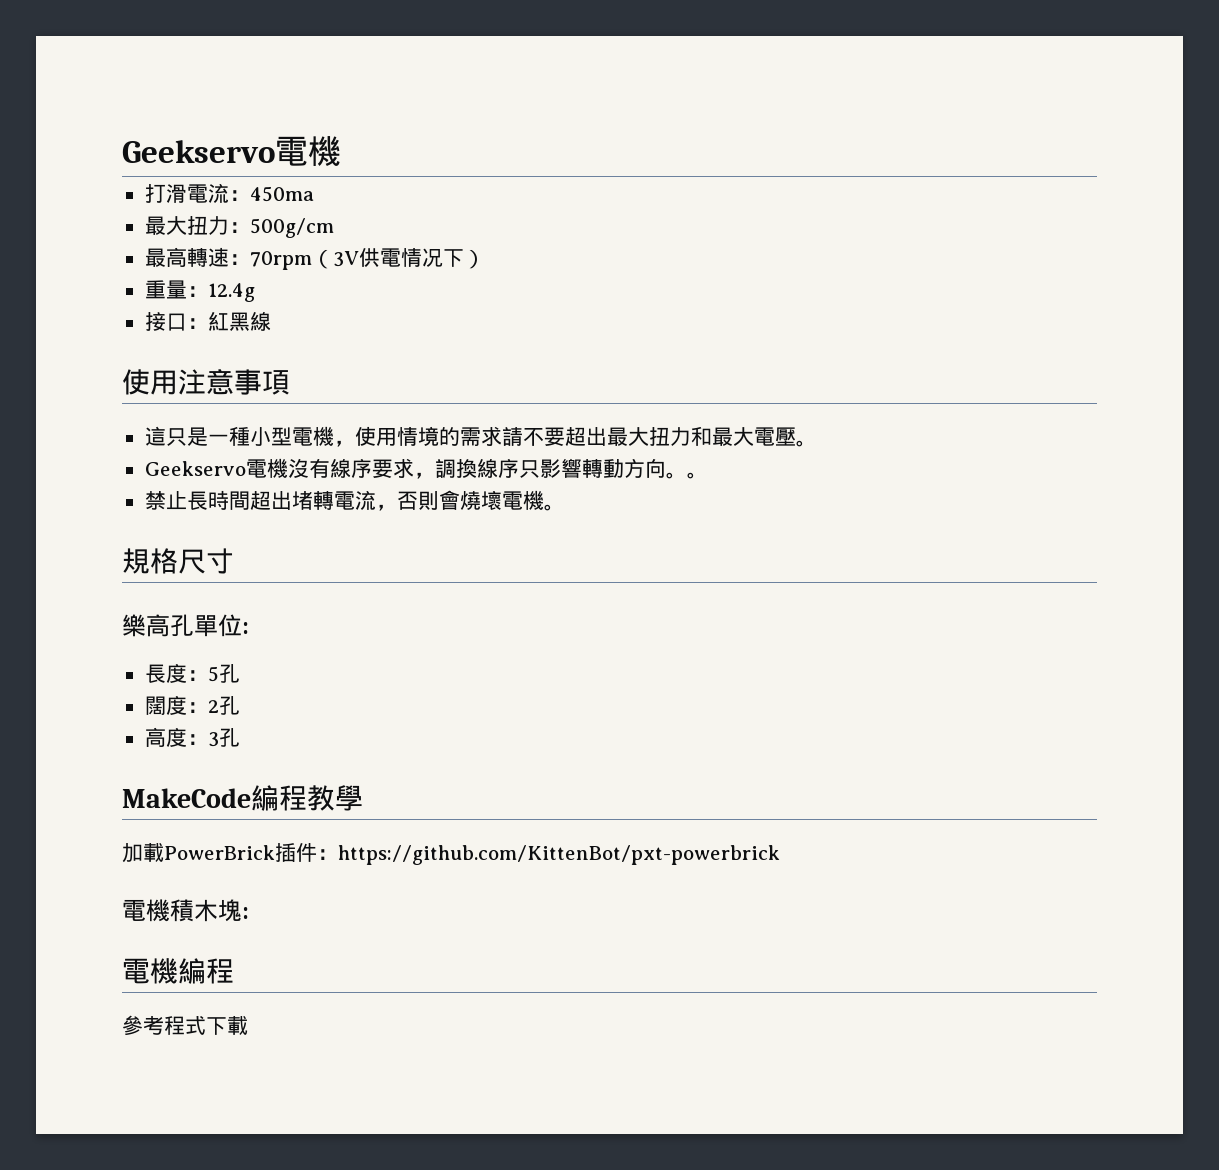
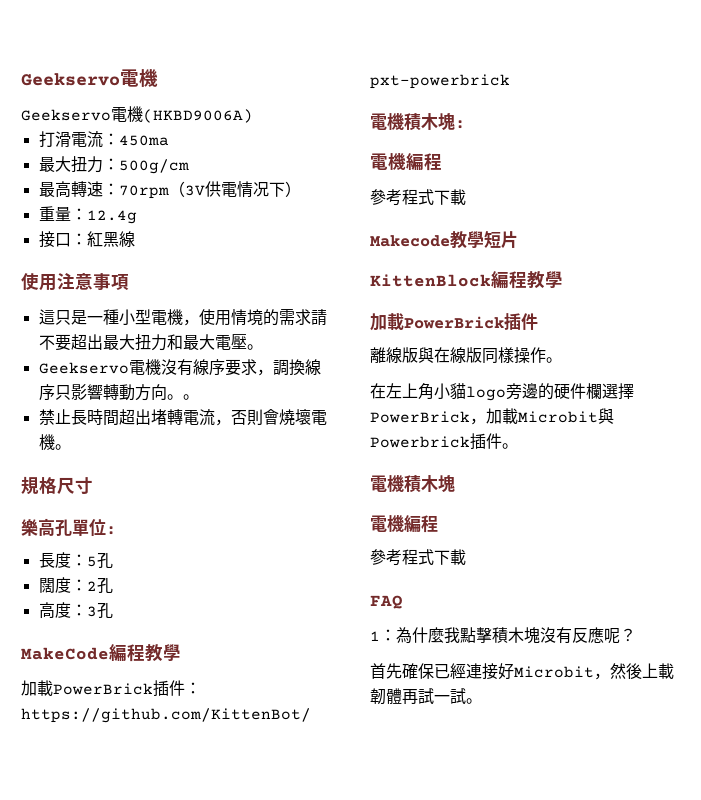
[122,136,341,166] Geekservo電機 -> [21,69,158,87] [21,106,253,123] Geekservo電機 // Geekservo電機(HKBD9006A)
(248, 1025) none -> [370,231,518,249] [370,271,563,289] [370,313,538,331] [370,347,562,364] [370,383,634,401] [370,408,614,425] [370,433,518,450] [370,475,455,493] [370,515,438,533] [370,549,466,566] [370,595,403,609] [370,627,636,644] [370,663,674,680] [370,688,482,705] // Makecode教學短片 // KittenBlock編程教學 // 加載PowerBrick插件 // 離線版與在線版同樣操作。 // 在左上角小貓logo旁邊的硬件欄選擇PowerBrick，加載Microbit與Powerbrick插件。 // 電機積木塊 // 電機編程 // 參考程式下載 // FAQ // 1：為什麼我點擊積木塊沒有反應呢？ // 首先確保已經連接好Microbit，然後上載韌體再試一試。

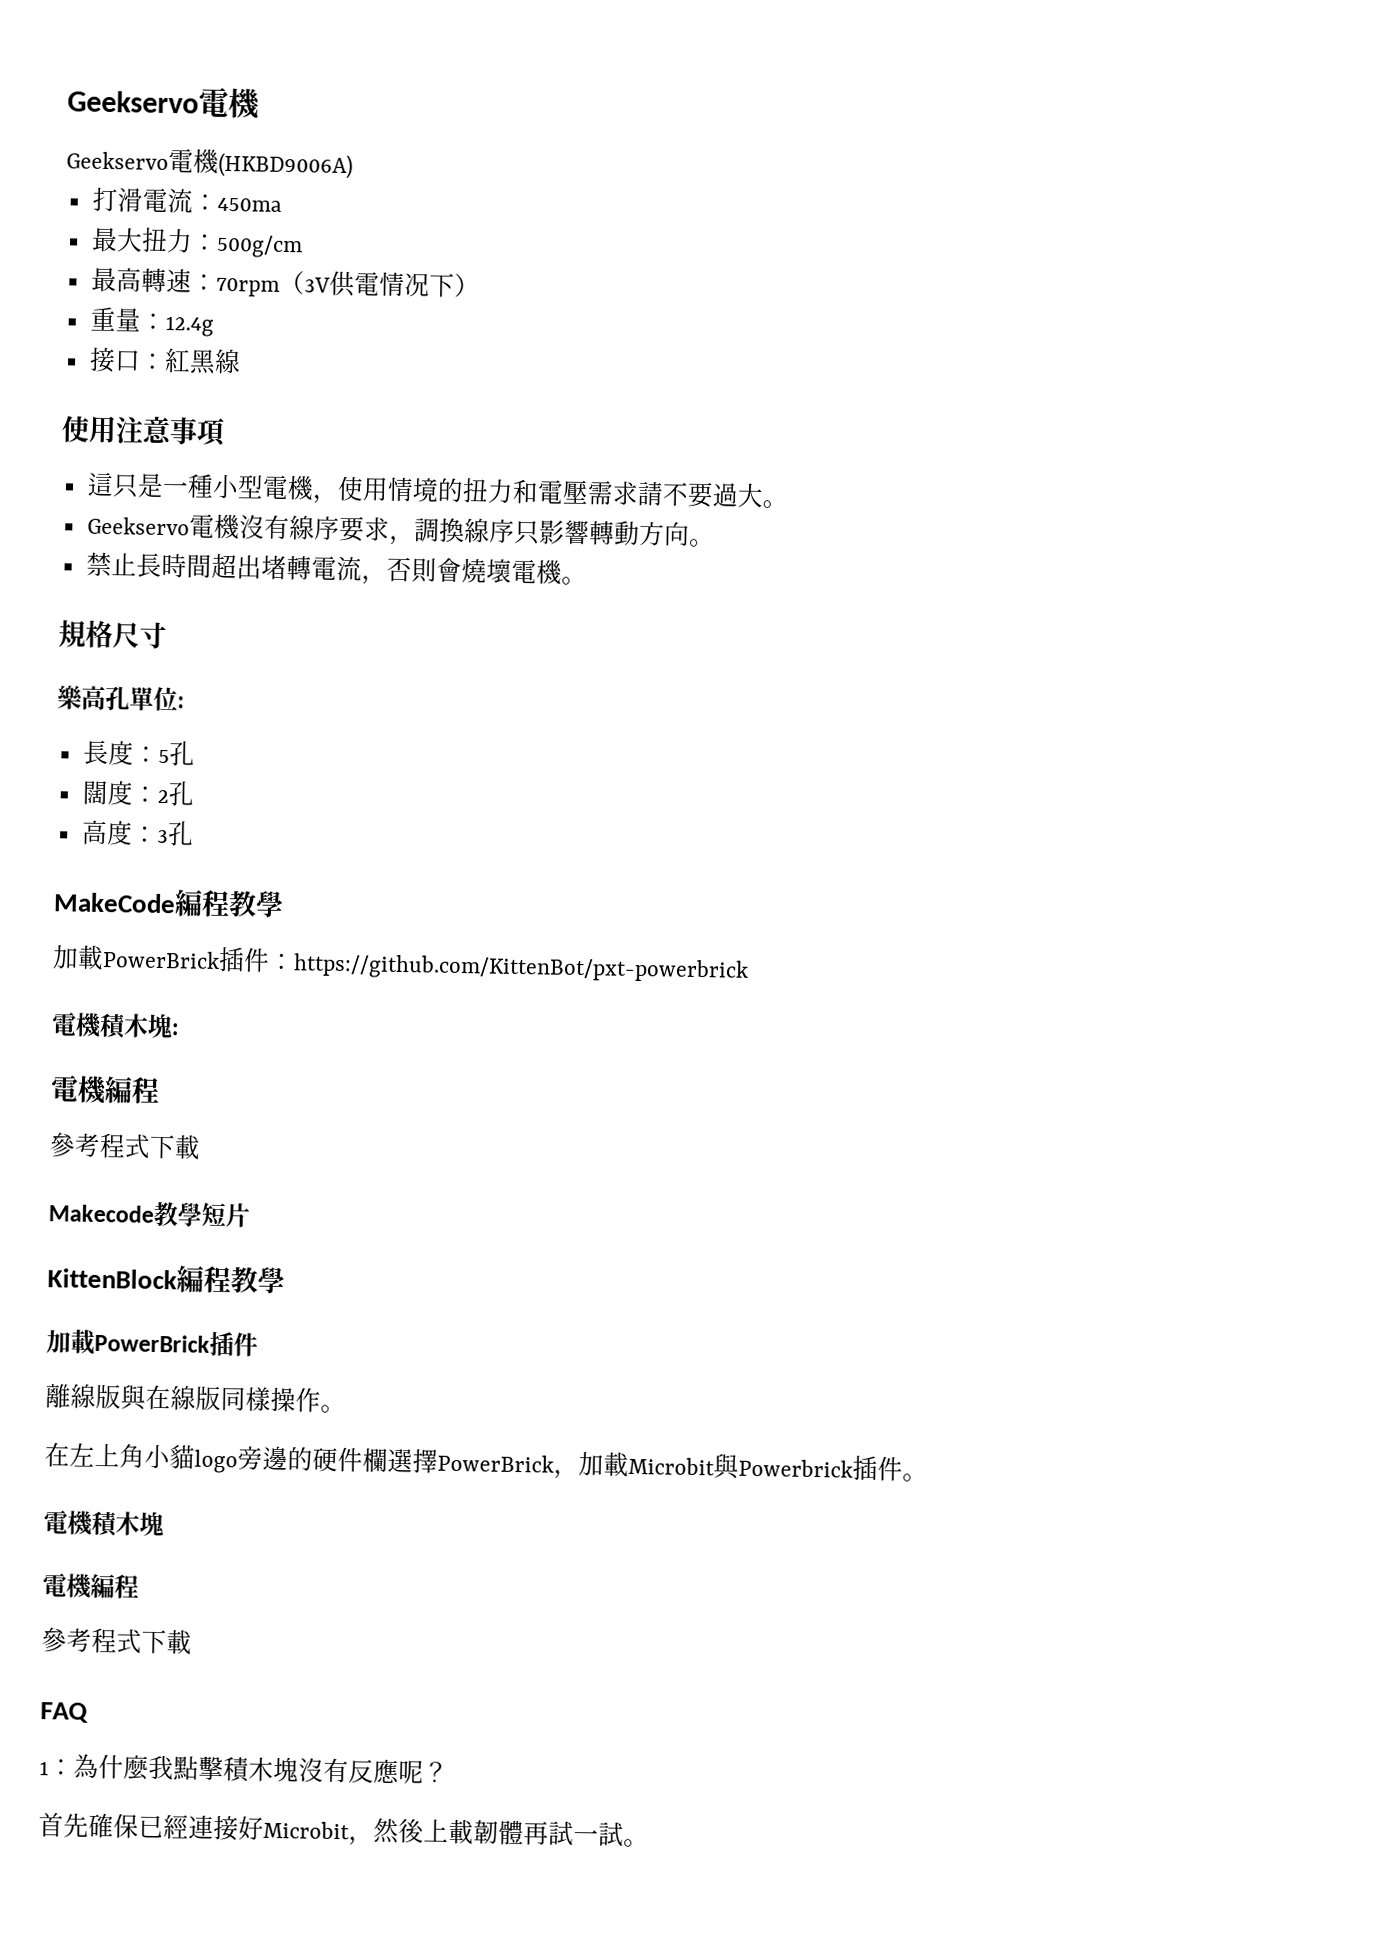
[278,309,327,326] [38,334,247,351] 需求請不要超出最大扭力和最大電壓 -> [461,477,764,509] 扭力和電壓需求請不要過大
[182,394,199,400] 。 -> (715, 543) none

